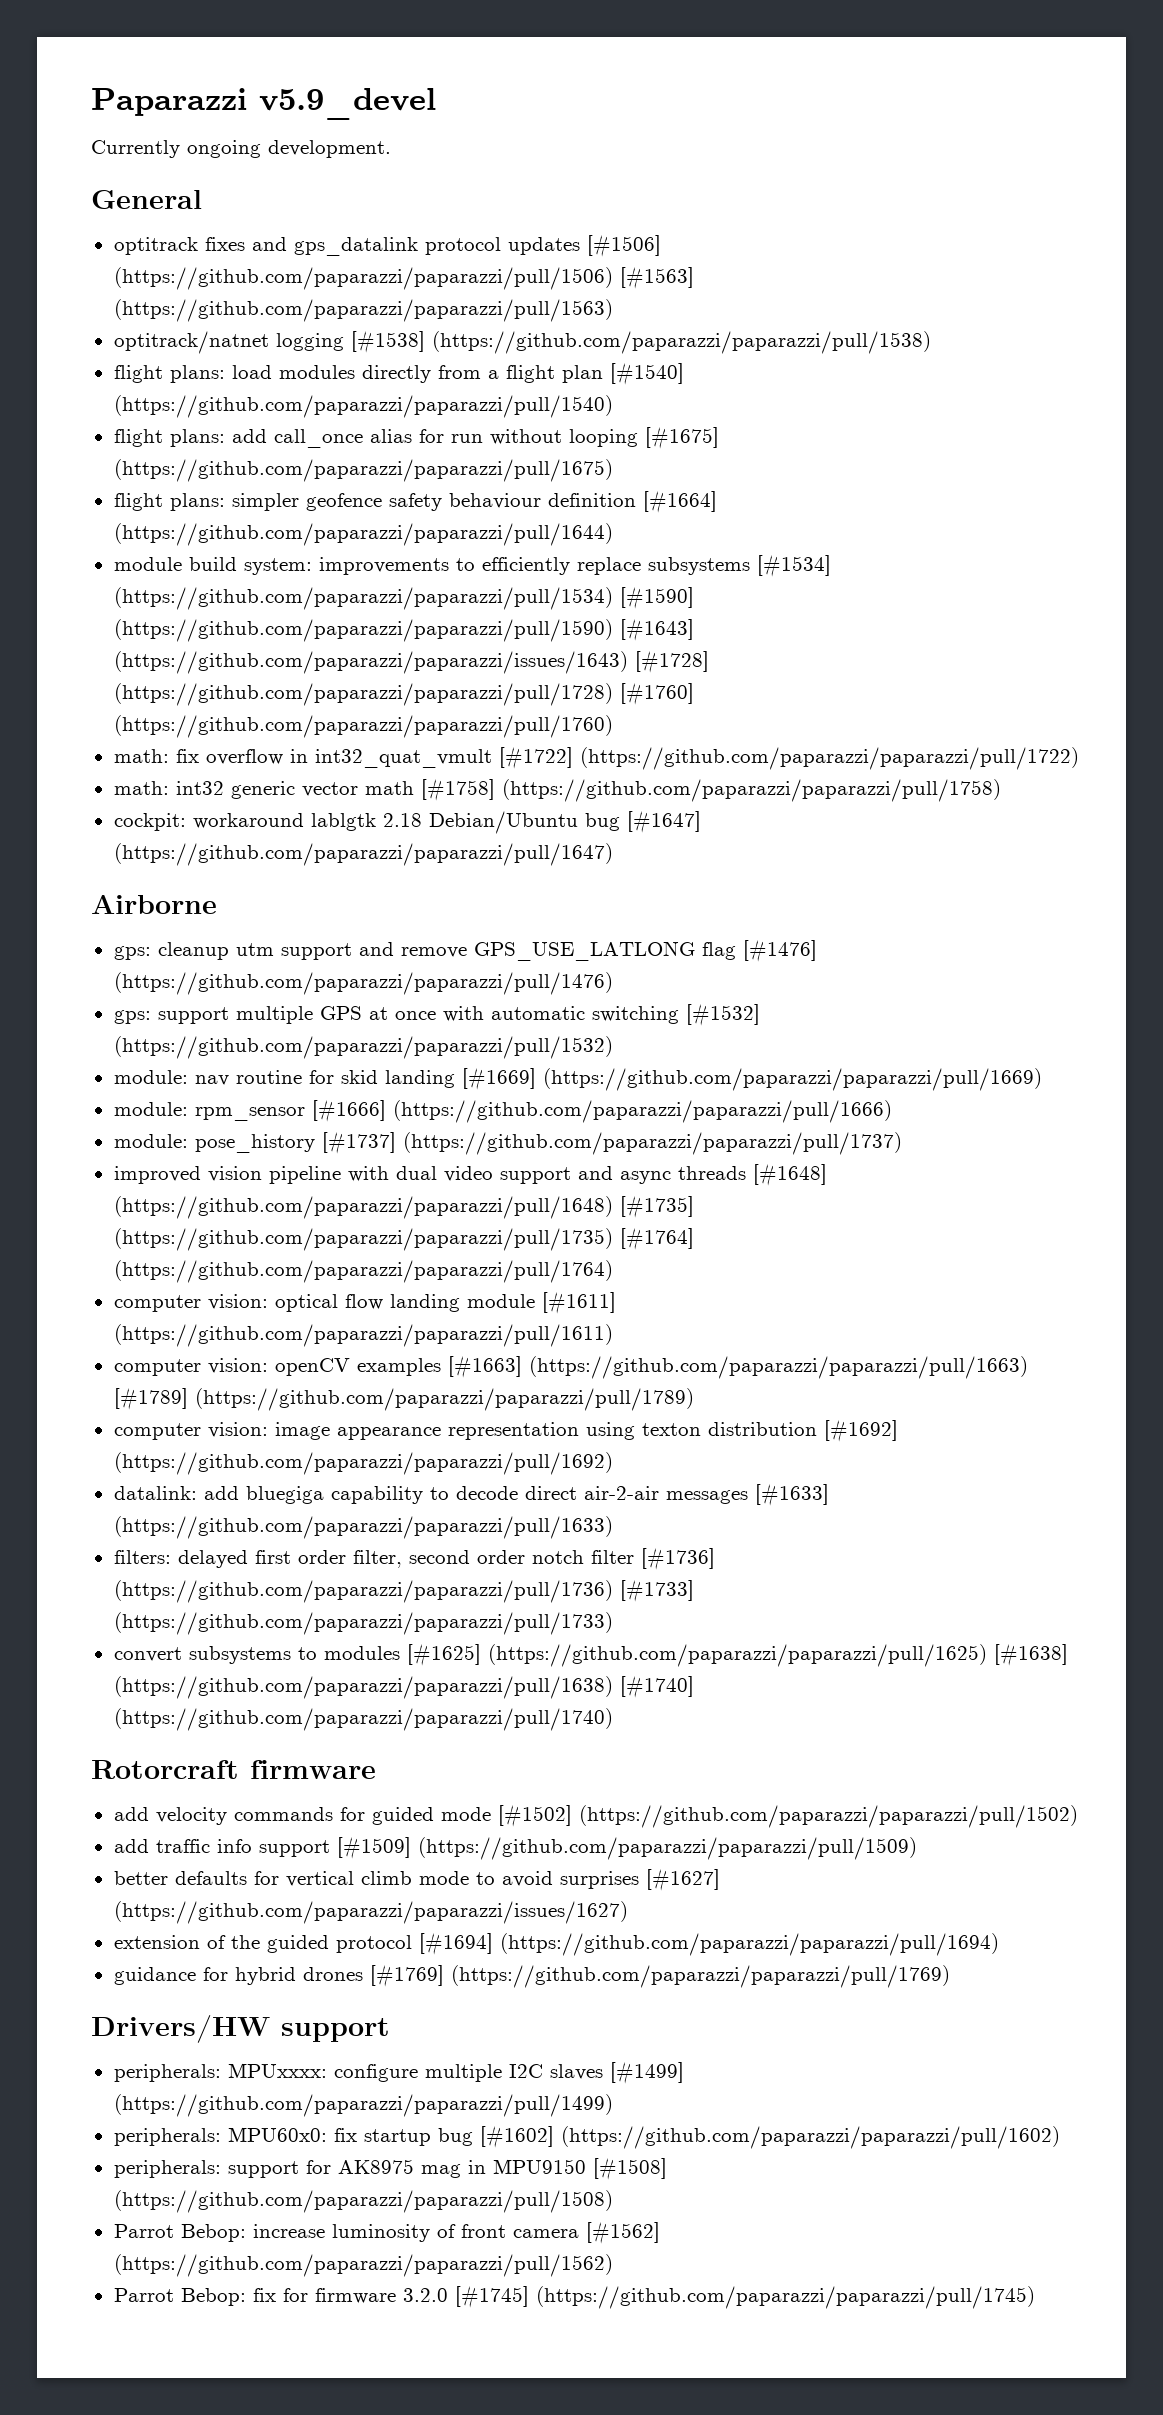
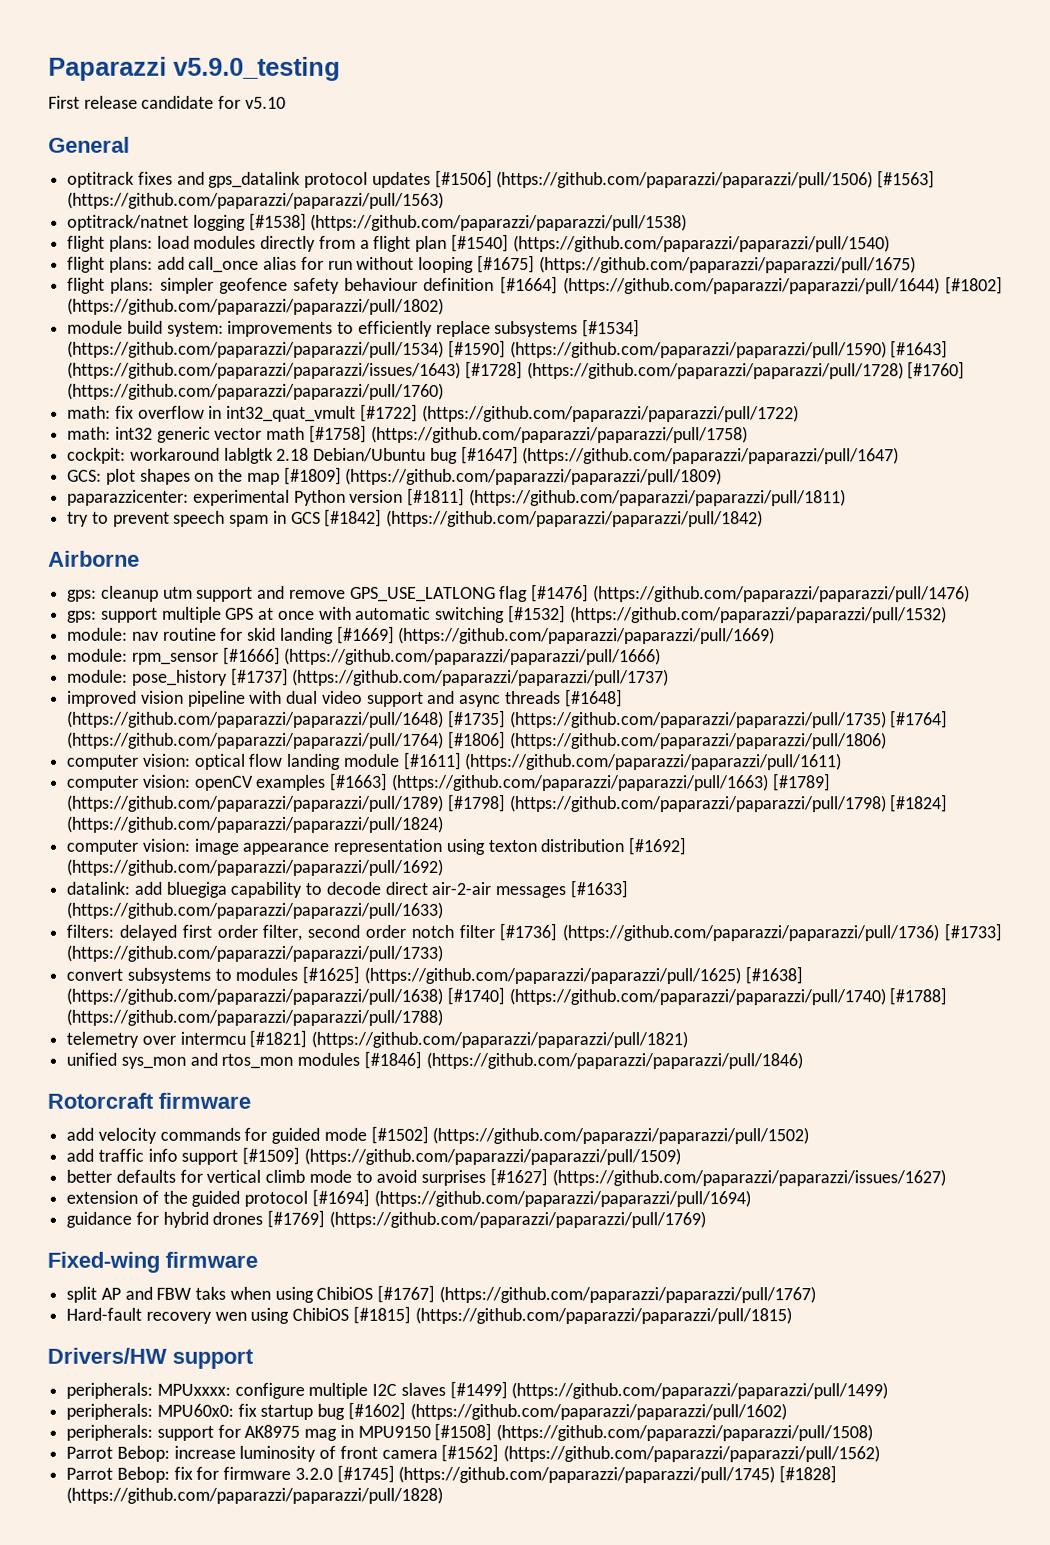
[259,88,436,120] [91,140,391,158] v5.9_devel // Currently ongoing development. -> [173,56,341,81] [48,95,286,109] v5.9.0_testing // First release candidate for v5.10
(613, 534) none -> [945,276,1004,295] [67,297,445,315] [#1802] (https://github.com/paparazzi/paparazzi/pull/1802)
(613, 854) none -> [67,466,723,486] [67,487,846,507] [67,508,764,528] // GCS: plot shapes on the map [#1809] (https://github.com/paparazzi/paparazzi/pull/1809) // paparazzicenter: experimental Python version [#1811] (https://github.com/paparazzi/paparazzi/pull/1811) // try to prevent speech spam in GCS [#1842] (https://github.com/paparazzi/paparazzi/pull/1842)
(613, 1271) none -> [447,730,887,750] [#1806] (https://github.com/paparazzi/paparazzi/pull/1806)
(694, 1399) none -> [446,793,948,813] [66,815,444,833] [#1798] (https://github.com/paparazzi/paparazzi/pull/1798) [#1824] (https://github.com/paparazzi/paparazzi/pull/1824)
(613, 1719) none -> [889,987,948,1006] [66,1008,444,1026] [66,1029,689,1049] [66,1050,803,1070] [#1788] (https://github.com/paparazzi/paparazzi/pull/1788) // telemetry over intermcu [#1821] (https://github.com/paparazzi/paparazzi/pull/1821) // unified sys_mon and rtos_mon modules [#1846] (https://github.com/paparazzi/paparazzi/pull/1846)
(950, 1976) none -> [47,1251,258,1273] [66,1284,816,1304] [66,1305,792,1325] // Fixed-wing firmware // split AP and FBW taks when using ChibiOS [#1767] (https://github.com/paparazzi/paparazzi/pull/1767) // Hard-fault recovery wen using ChibiOS [#1815] (https://github.com/paparazzi/paparazzi/pull/1815)
(1035, 2297) none -> [779,1465,838,1484] [66,1486,444,1504] [#1828] (https://github.com/paparazzi/paparazzi/pull/1828)

